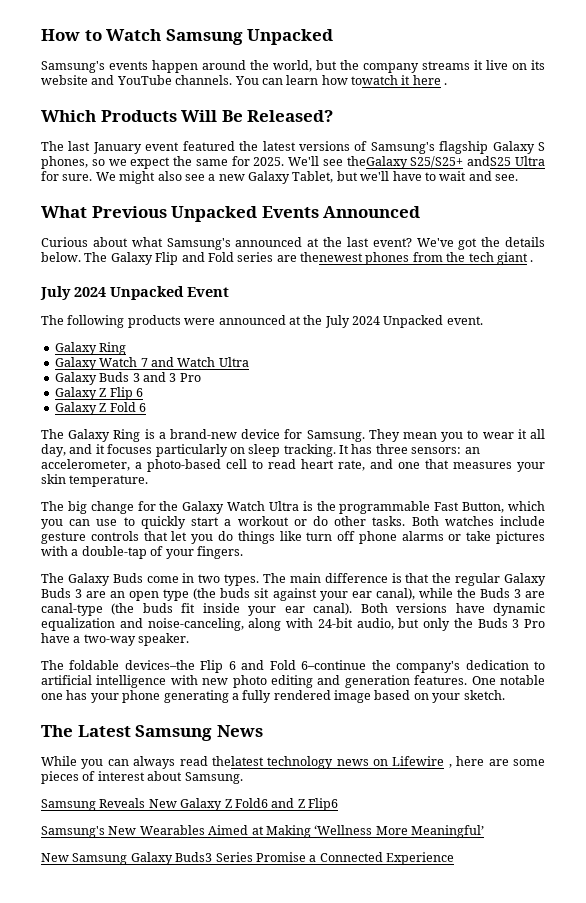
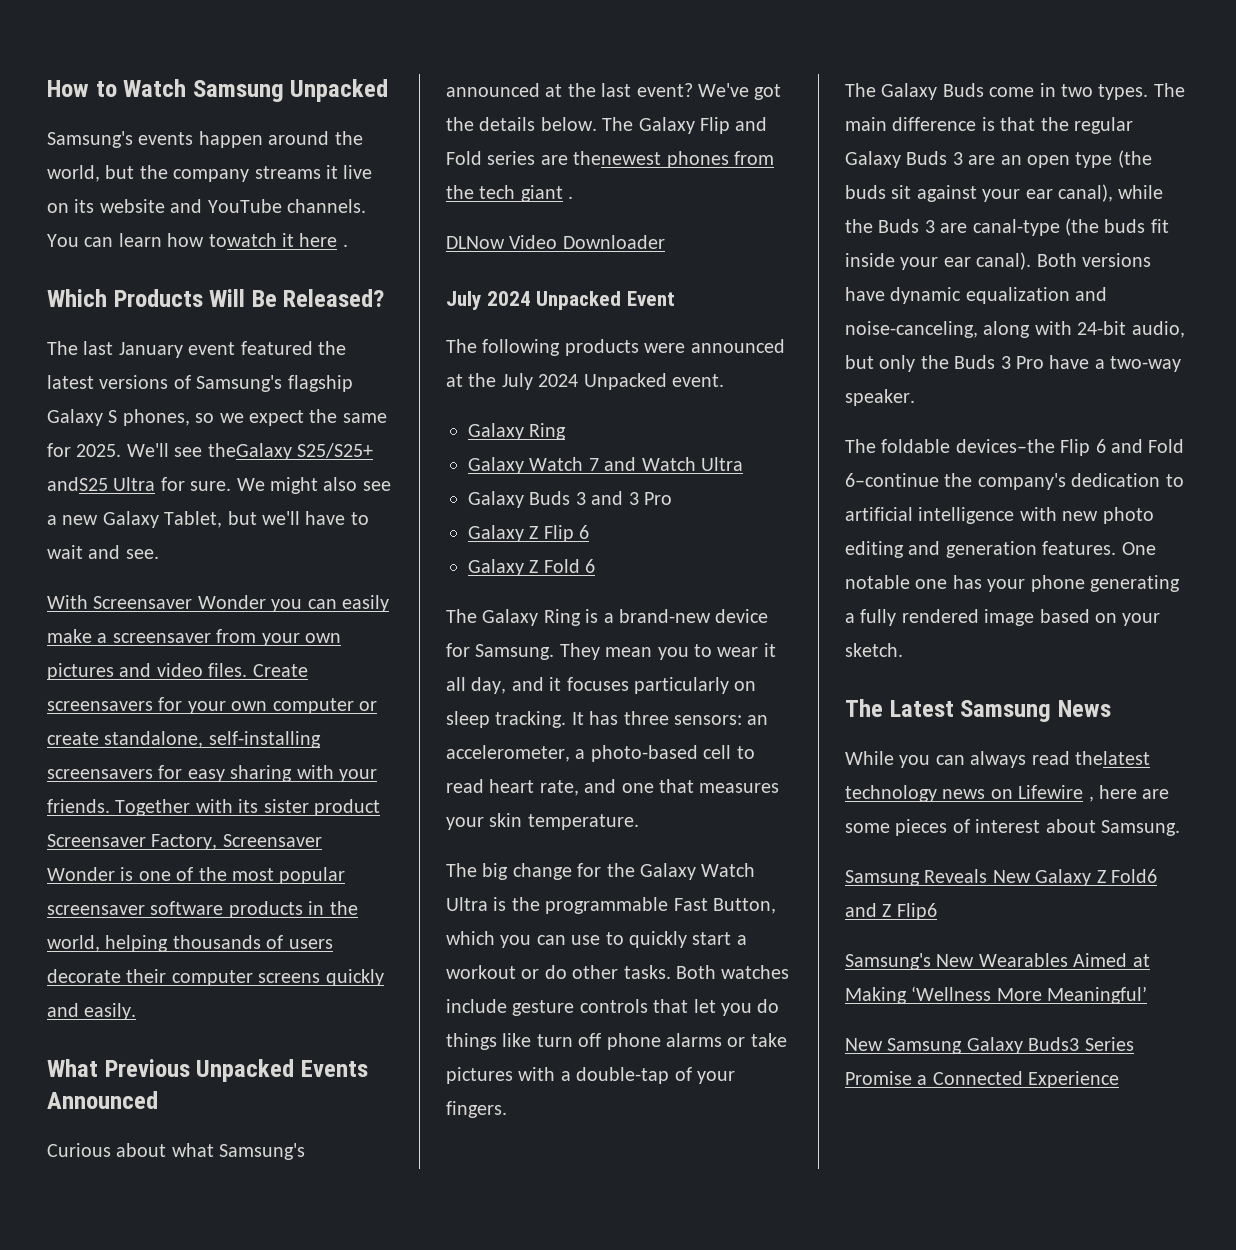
(518, 177) none -> [47,595,389,612] [47,629,341,646] [47,663,308,680] [47,697,377,714] [47,731,321,748] [47,765,377,782] [47,799,380,816] [47,834,322,850] [47,867,346,884] [47,901,358,918] [47,935,333,952] [47,969,384,986] [47,1003,137,1020] // With Screensaver Wonder you can easily make a screensaver from your own pictures and video files. Create screensavers for your own computer or create standalone, self-installing screensavers for easy sharing with your friends. Together with its sister product Screensaver Factory, Screensaver Wonder is one of the most popular screensaver software products in the world, helping thousands of users decorate their computer screens quickly and easily.
(534, 261) none -> [446,235,665,249] // DLNow Video Downloader

